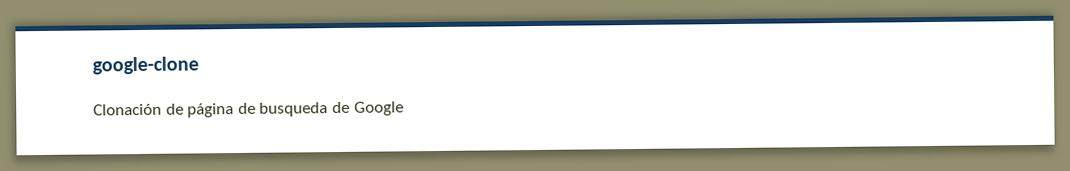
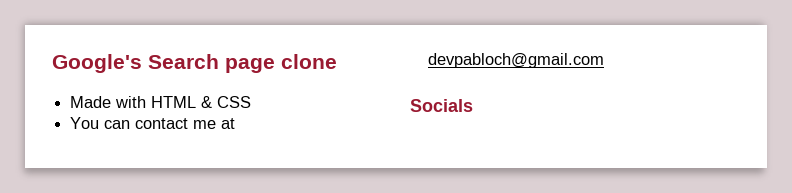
[92,56,199,75] [93,101,404,118] google-clone // Clonación de página de busqueda de Google -> [52,54,337,73] [70,96,252,108] [70,117,236,129] [428,53,605,68] [410,99,473,112] Google's Search page clone // Made with HTML & CSS // You can contact me at devpabloch@gmail.com // Socials

